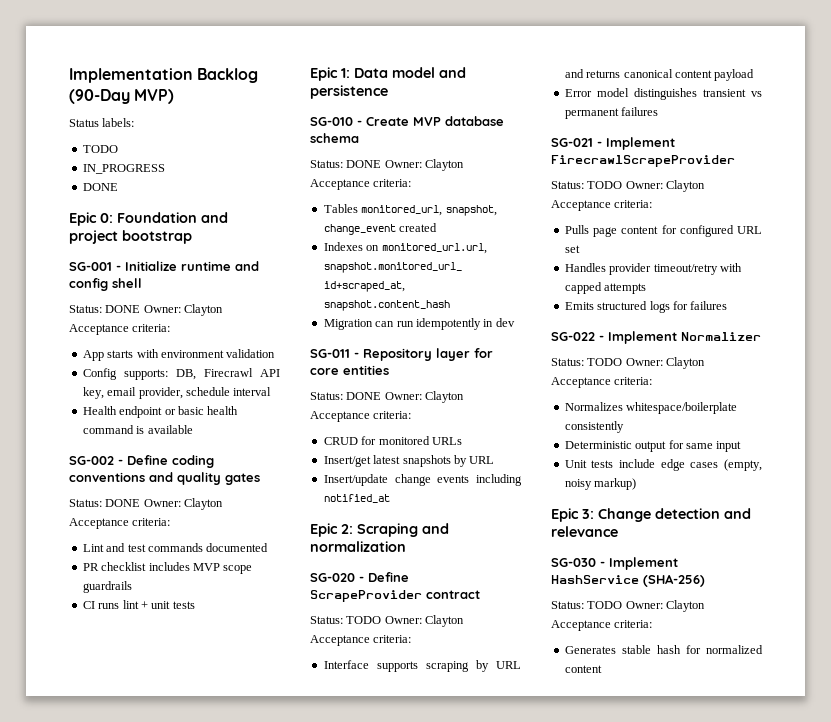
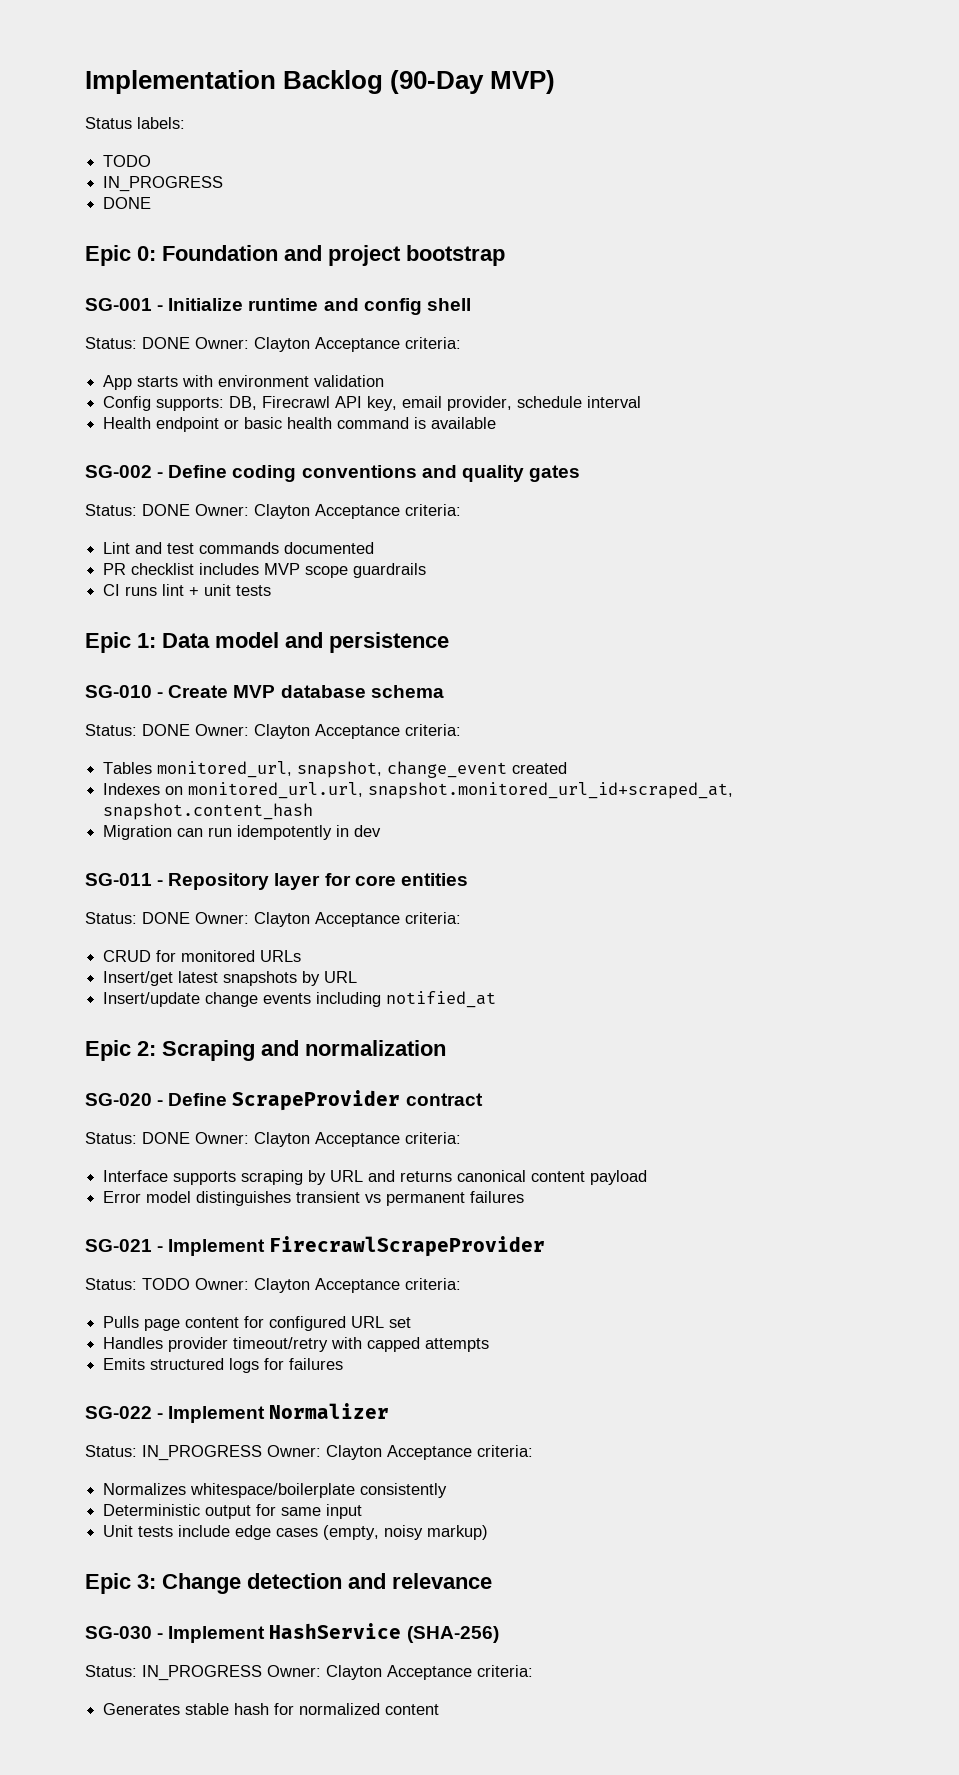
[346,616,382,624] TODO -> [142,1132,190,1144] DONE
[587,358,623,366] TODO -> [142,1445,262,1461] IN_PROGRESS
[587,601,623,609] TODO -> [142,1665,262,1681] IN_PROGRESS

